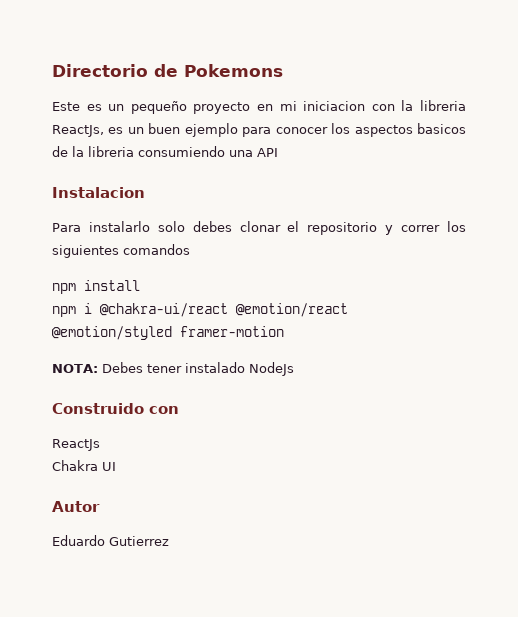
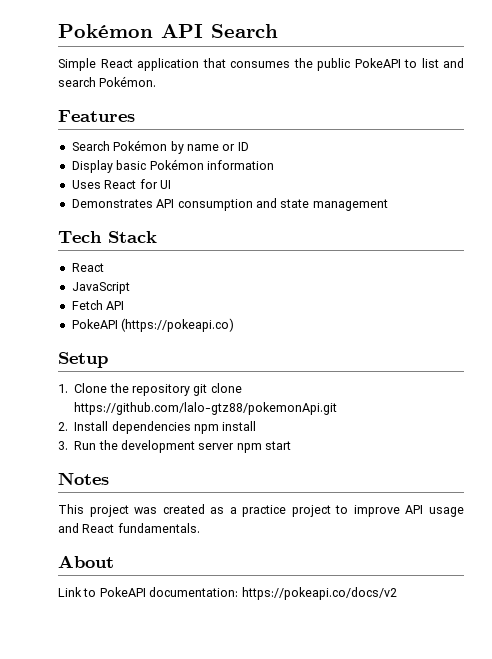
[52,64,283,77] [52,100,467,114] [52,123,467,137] [52,146,278,157] [52,187,145,198] [52,221,467,235] [52,244,190,258] [52,280,140,294] [52,303,348,317] [52,326,284,340] [52,362,294,376] [52,403,179,414] [52,439,100,451] [52,460,116,471] [52,501,100,512] [52,535,169,546] Directorio de Pokemons // Este es un pequeño proyecto en mi iniciacion con la libreria ReactJs, es un buen ejemplo para conocer los aspectos basicos de la libreria consumiendo una API // Instalacion // Para instalarlo solo debes clonar el repositorio y correr los siguientes comandos // npm install // npm i @chakra-ui/react @emotion/react @emotion/styled framer-motion // NOTA: Debes tener instalado NodeJs // Construido con // ReactJs // Chakra UI // Autor // Eduardo Gutierrez -> [58,24,278,38] [58,58,464,71] [58,76,157,87] [58,110,135,122] [71,140,249,154] [71,159,274,173] [71,179,171,189] [71,198,388,211] [58,231,157,243] [71,263,104,272] [71,282,130,294] [71,300,125,310] [71,318,235,332] [58,352,108,368] [58,383,242,396] [74,402,338,415] [58,421,257,434] [58,440,292,453] [58,472,109,485] [58,504,464,517] [58,523,200,533] [58,555,114,568] [58,587,397,600] Pokémon API Search // Simple React application that consumes the public PokeAPI to list and search Pokémon. // Features // Search Pokémon by name or ID // Display basic Pokémon information // Uses React for UI // Demonstrates API consumption and state management // Tech Stack // React // JavaScript // Fetch API // PokeAPI (https://pokeapi.co) // Setup // 1. Clone the repository git clone https://github.com/lalo-gtz88/pokemonApi.git // 2. Install dependencies npm install // 3. Run the development server npm start // Notes // This project was created as a practice project to improve API usage and React fundamentals. // About // Link to PokeAPI documentation: https://pokeapi.co/docs/v2

